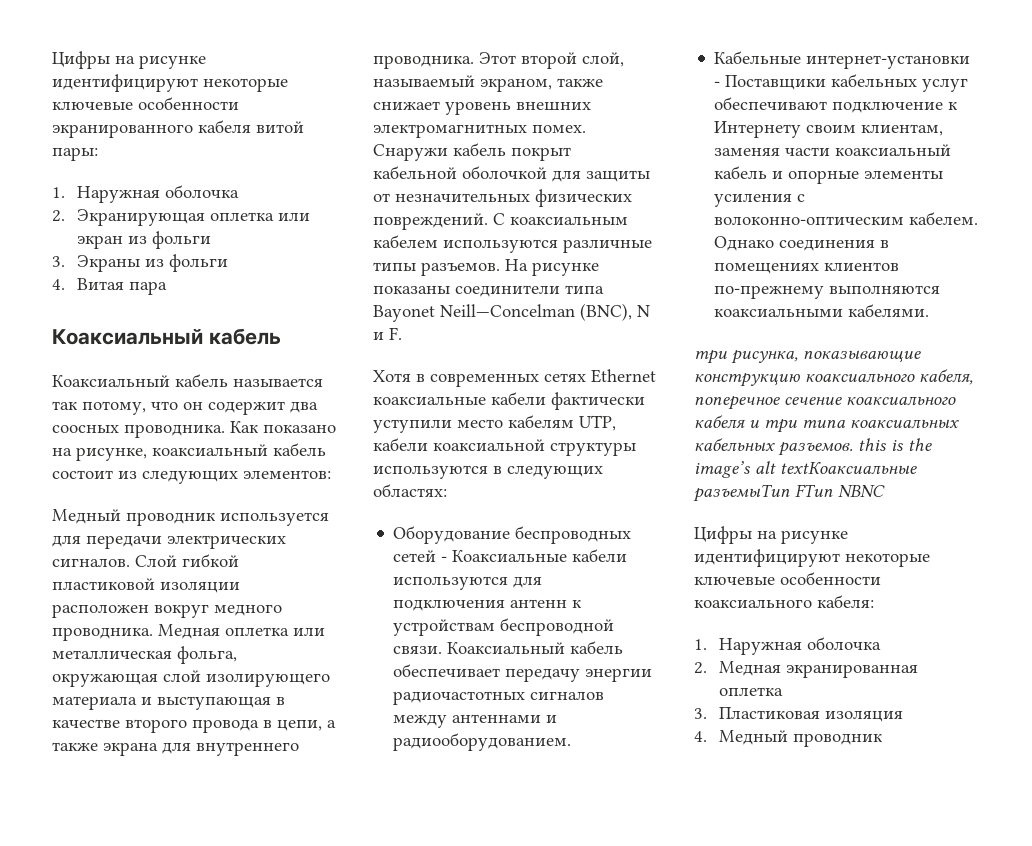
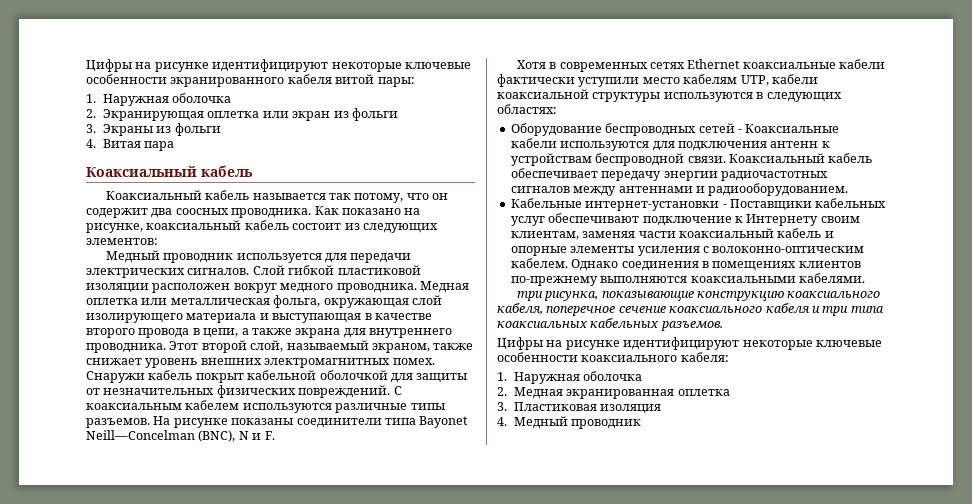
[858,438,932,451] [694,461,917,478] [693,484,885,502] this is the image’s alt textКоаксиальные разъемыТип FТип NBNC -> (723, 326) none

